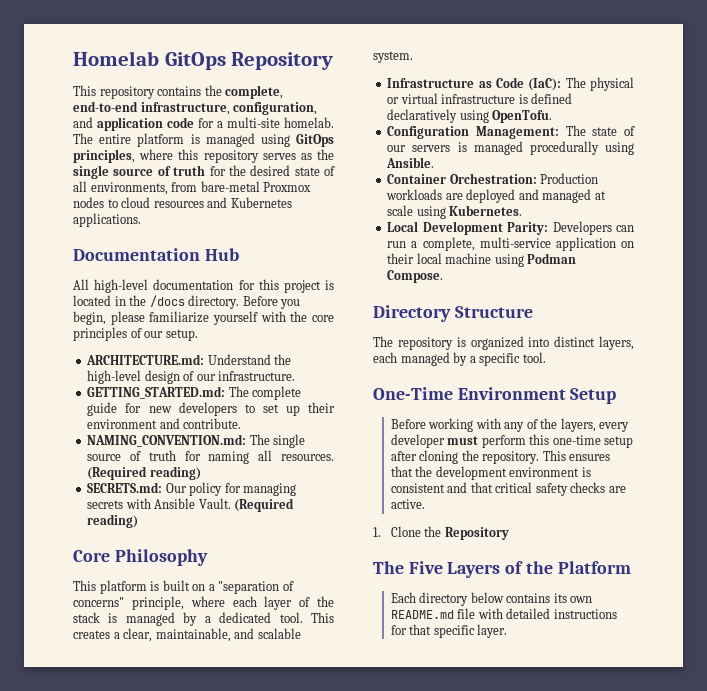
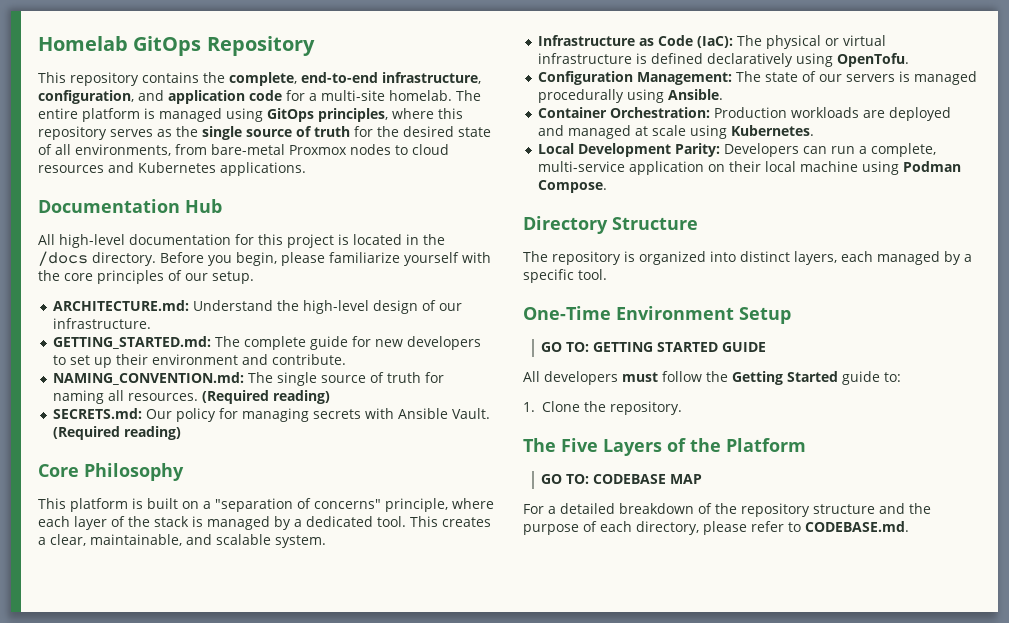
[390,418,630,432] [390,434,634,448] [390,450,611,464] [390,466,591,480] [390,482,626,496] [390,499,425,509] Before working with any of the layers, every developer must perform this one-time setup after cloning the repository. This ensures that the development environment is consistent and that critical safety checks are active. -> [541,342,767,352] [523,371,901,385] GO TO: GETTING STARTED GUIDE // All developers must follow the Getting Started guide to:
[444,527,509,540] Repository -> [610,401,682,415] repository.
[390,592,593,606] [390,608,617,619] [390,624,508,638] Each directory below contains its own README.md file with detailed instructions for that specific layer. -> [541,474,703,484] [523,503,931,517] [523,521,909,535] GO TO: CODEBASE MAP // For a detailed breakdown of the repository structure and the purpose of each directory, please refer to CODEBASE.md.

